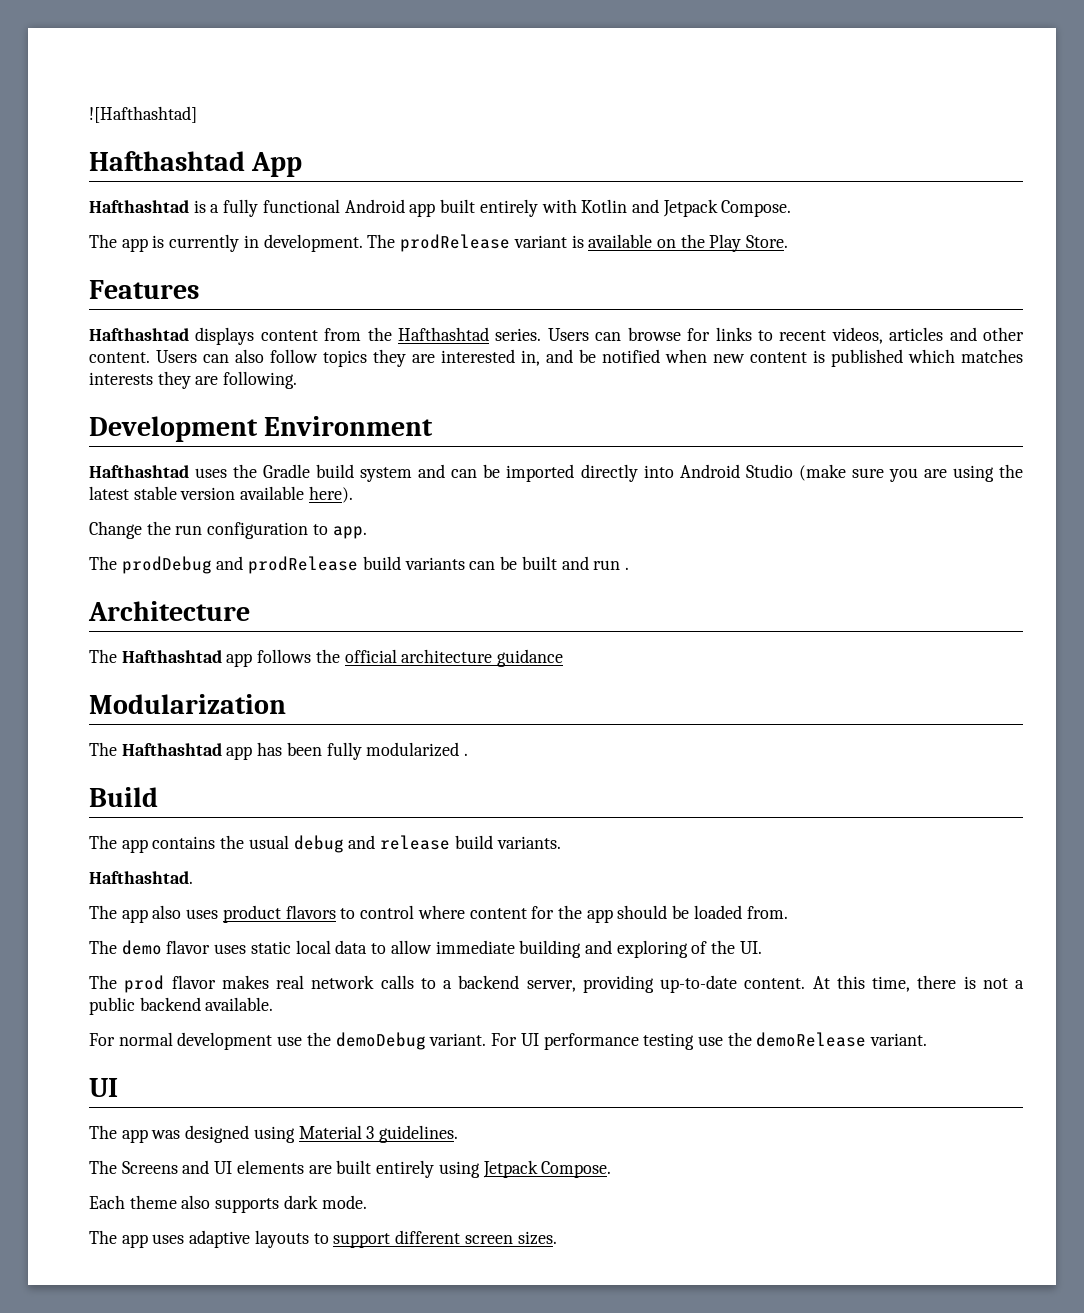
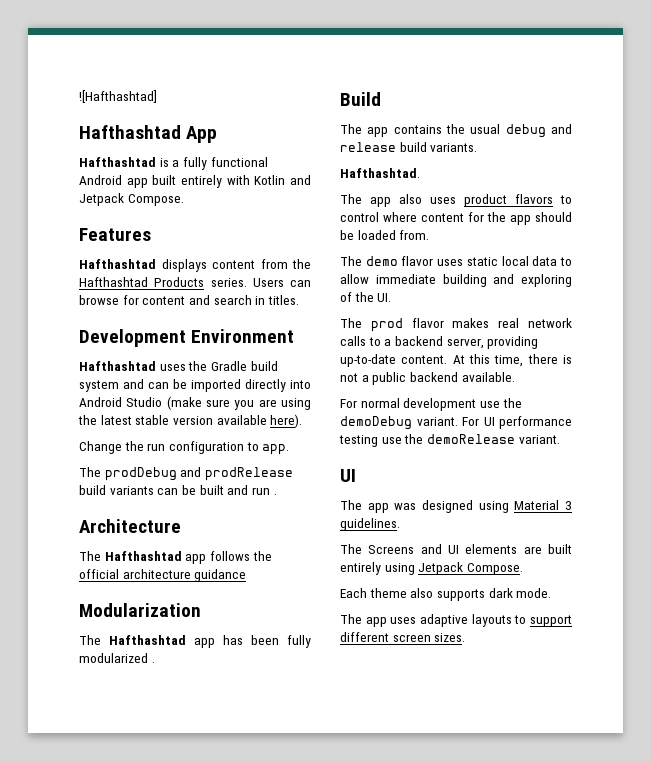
[89,234,789,252] // The app is currently in development. The prodRelease variant is available on the Play Store. -> (184, 200) none
(490, 334) none -> [154,277,205,287] Products
[715,327,1024,344] [89,349,1023,367] [89,371,298,389] links to recent videos, articles and other content. Users can also follow topics they are interested in, and be notified when new content is published which matches interests they are following. -> [142,295,299,305] content and search in titles.

